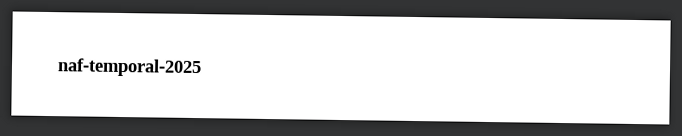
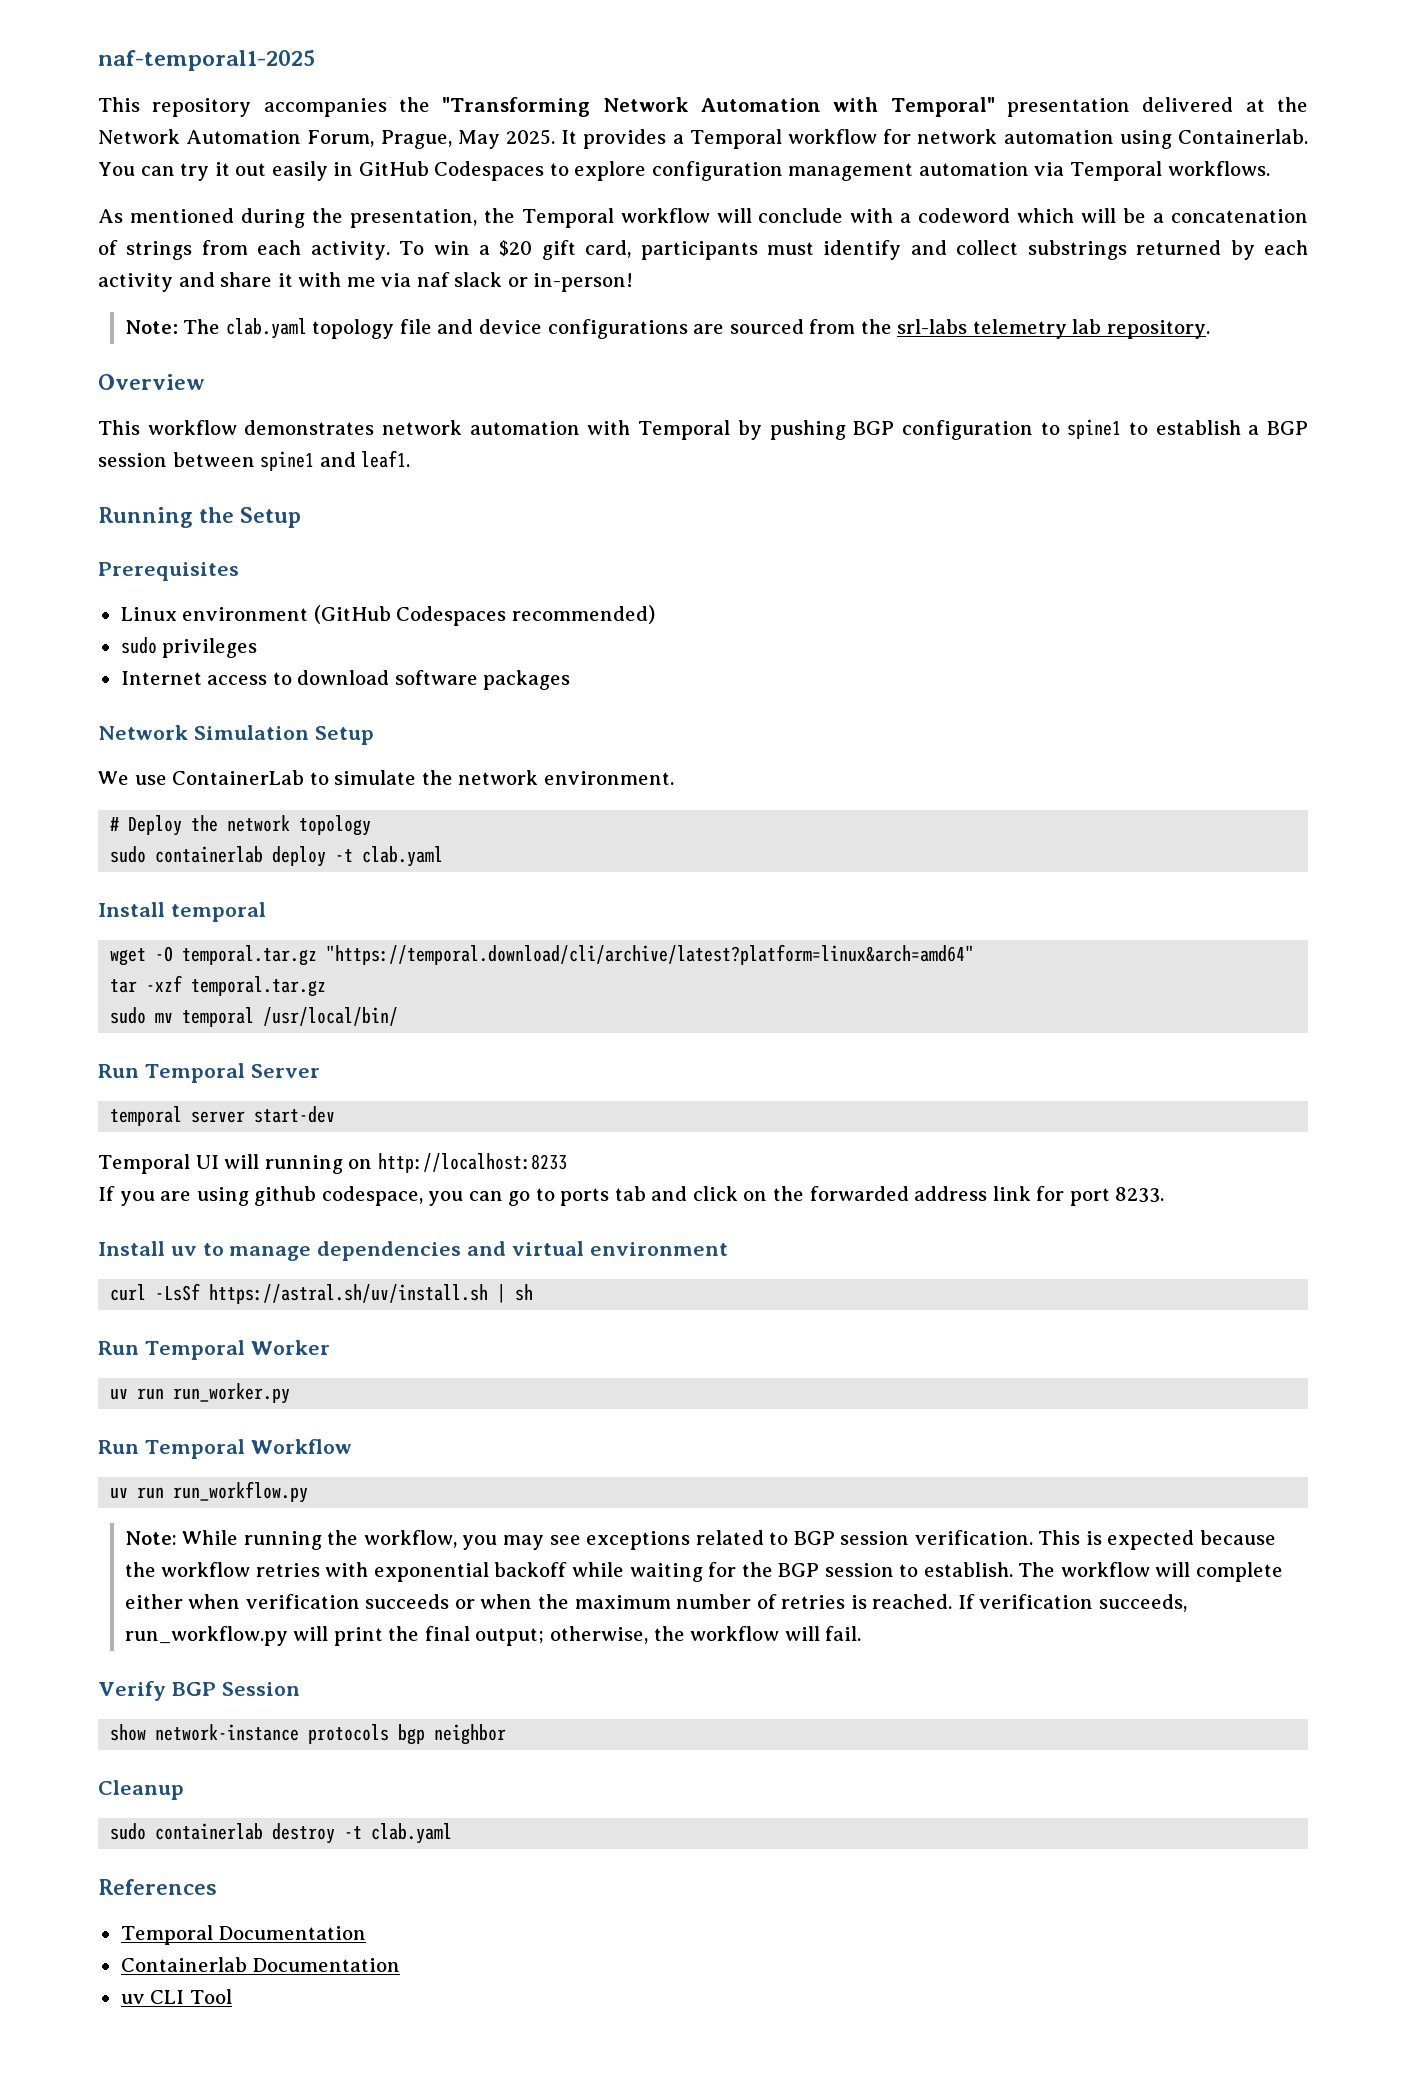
[57,58,202,78] naf-temporal-2025 -> [98,50,315,71] [98,97,1308,117] [98,129,1309,149] [98,161,1270,181] [98,208,1308,228] [98,240,1308,260] [98,272,634,292] [124,318,1210,339] [98,374,205,390] [98,419,1308,440] [98,450,411,471] [98,507,302,528] [98,562,239,581] [120,605,655,626] [120,637,258,658] [120,670,571,690] [98,725,374,745] [98,770,674,785] [110,815,372,836] [110,846,444,867] [98,902,266,922] [110,944,975,966] [110,975,327,997] [110,1007,399,1027] [98,1063,320,1083] [110,1106,336,1126] [98,1153,567,1174] [98,1186,1165,1206] [98,1241,728,1261] [110,1283,534,1304] [98,1340,330,1360] [110,1383,291,1404] [98,1439,352,1459] [110,1481,309,1503] [124,1530,1276,1550] [124,1562,1283,1582] [124,1594,1187,1612] [124,1626,862,1646] [98,1681,300,1701] [110,1724,507,1745] [98,1780,184,1800] [110,1823,453,1844] [98,1879,217,1895] [120,1925,367,1945] [120,1957,401,1972] [120,1989,232,2004] naf-temporal1-2025 // This repository accompanies the "Transforming Network Automation with Temporal" presentation delivered at the Network Automation Forum, Prague, May 2025. It provides a Temporal workflow for network automation using Containerlab. You can try it out easily in GitHub Codespaces to explore configuration management automation via Temporal workflows. // As mentioned during the presentation, the Temporal workflow will conclude with a codeword which will be a concatenation of strings from each activity. To win a $20 gift card, participants must identify and collect substrings returned by each activity and share it with me via naf slack or in-person! // Note: The clab.yaml topology file and device configurations are sourced from the srl-labs telemetry lab repository. // Overview // This workflow demonstrates network automation with Temporal by pushing BGP configuration to spine1 to establish a BGP session between spine1 and leaf1. // Running the Setup // Prerequisites // Linux environment (GitHub Codespaces recommended) // sudo privileges // Internet access to download software packages // Network Simulation Setup // We use ContainerLab to simulate the network environment. // # Deploy the network topology // sudo containerlab deploy -t clab.yaml // Install temporal // wget -O temporal.tar.gz "https://temporal.download/cli/archive/latest?platform=linux&arch=amd64" // tar -xzf temporal.tar.gz // sudo mv temporal /usr/local/bin/ // Run Temporal Server // temporal server start-dev // Temporal UI will running on http://localhost:8233 // If you are using github codespace, you can go to ports tab and click on the forwarded address link for port 8233. // Install uv to manage dependencies and virtual environment // curl -LsSf https://astral.sh/uv/install.sh | sh // Run Temporal Worker // uv run run_worker.py // Run Temporal Workflow // uv run run_workflow.py // Note: While running the workflow, you may see exceptions related to BGP session verification. This is expected because the workflow retries with exponential backoff while waiting for the BGP session to establish. The workflow will complete either when verification succeeds or when the maximum number of retries is reached. If verification succeeds, run_workflow.py will print the final output; otherwise, the workflow will fail. // Verify BGP Session // show network-instance protocols bgp neighbor // Cleanup // sudo containerlab destroy -t clab.yaml // References // Temporal Documentation // Containerlab Documentation // uv CLI Tool

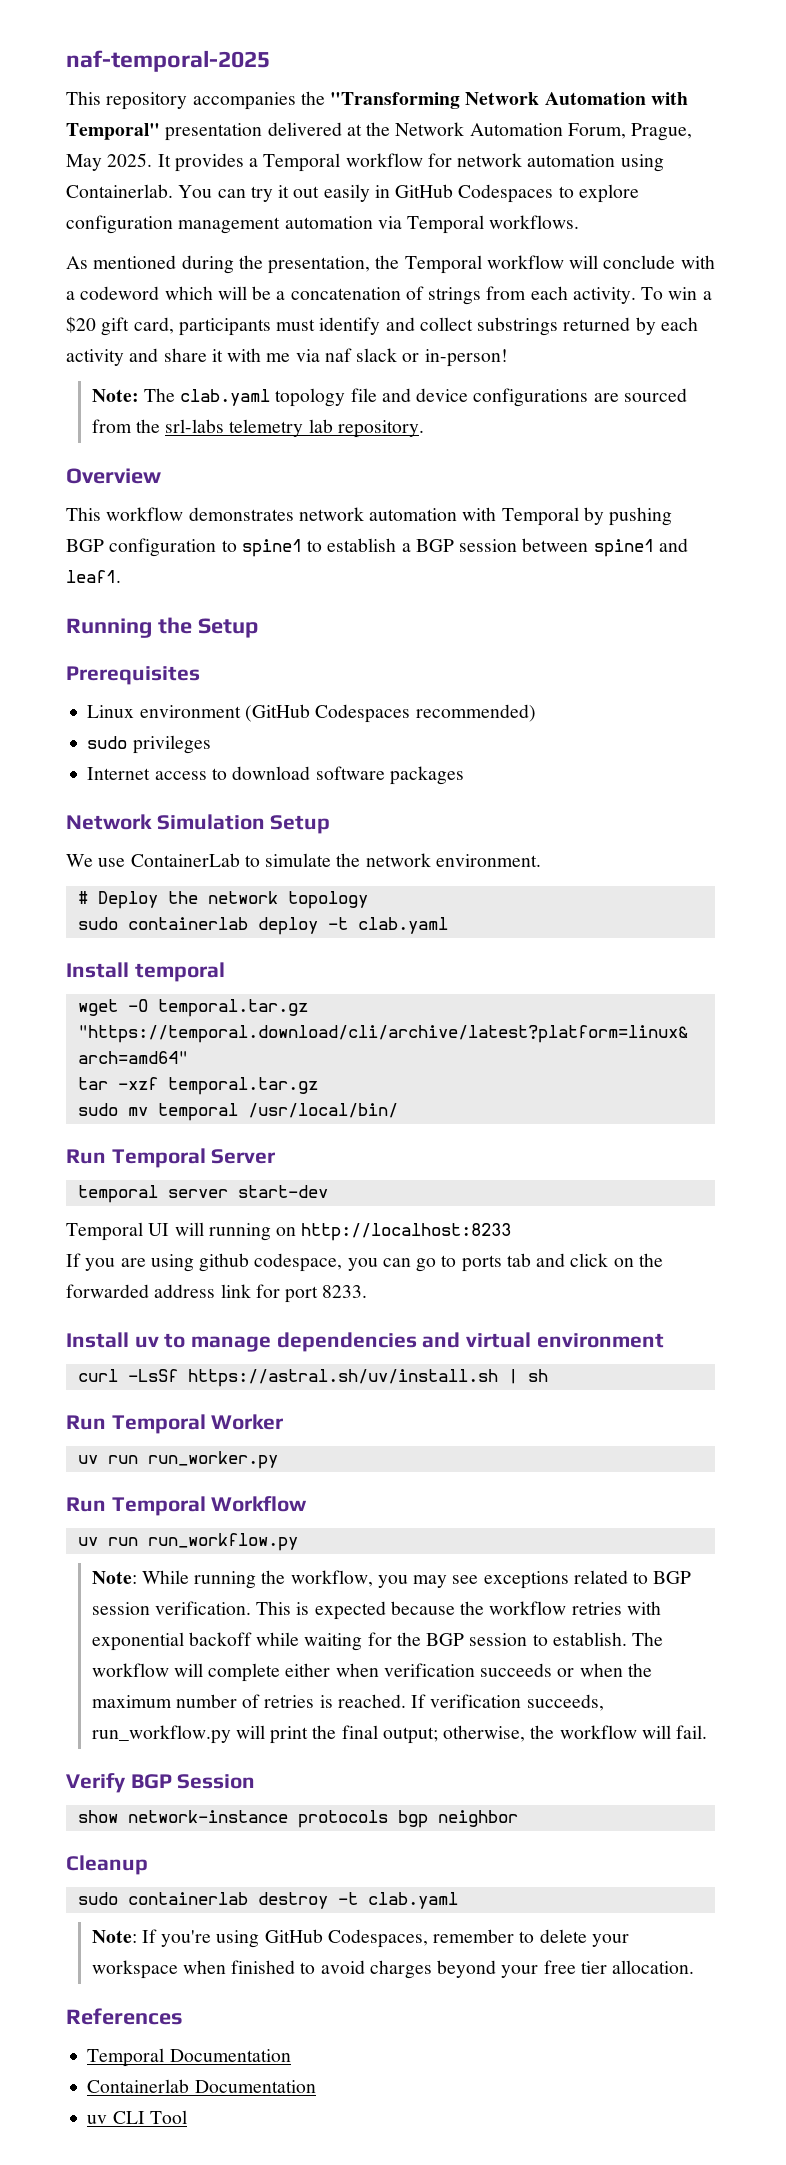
[98,50,315,71] naf-temporal1-2025 -> [66,50,270,72] naf-temporal-2025
(453, 1833) none -> [91,1929,629,1948] [91,1960,695,1979] // Note: If you're using GitHub Codespaces, remember to delete your workspace when finished to avoid charges beyond your free tier allocation.

